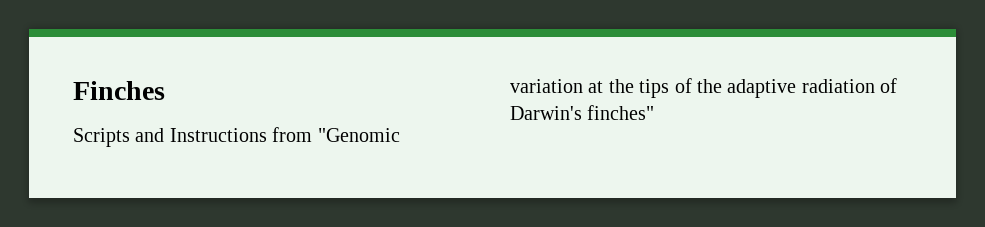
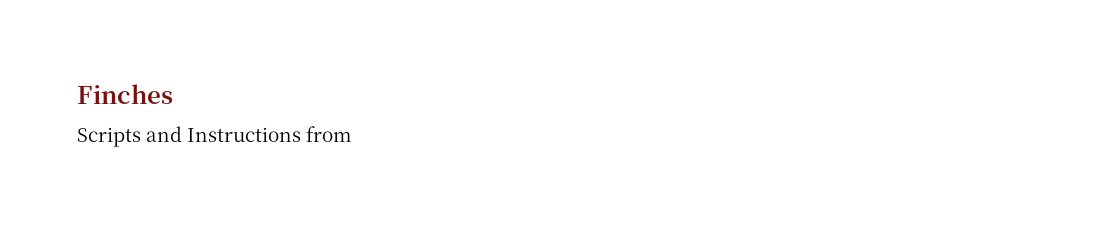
[317,128,400,142] [510,78,898,98] [510,105,655,120] "Genomic variation at the tips of the adaptive radiation of Darwin's finches" -> (353, 134) none

